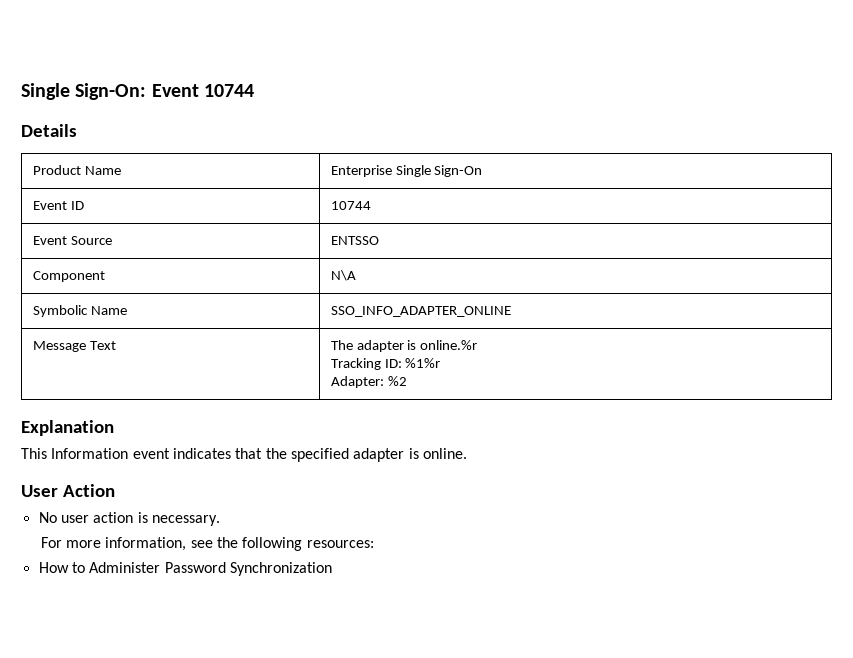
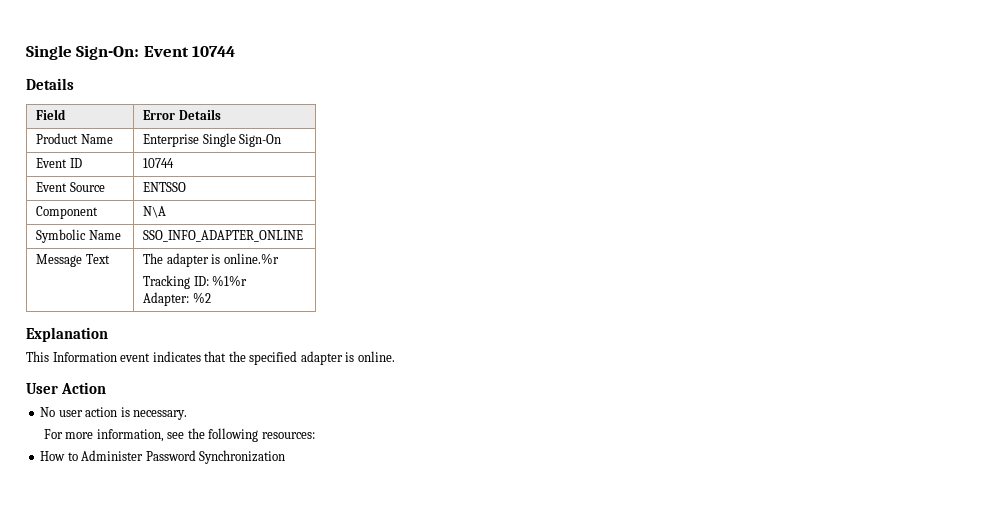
(77, 130) none -> [36,109,67,120] [143,109,221,120] // Field | Error Details

